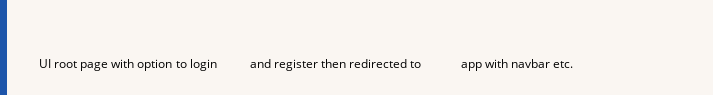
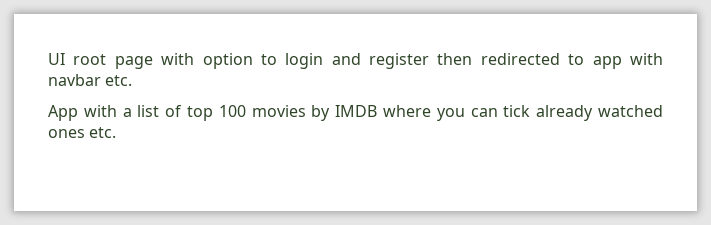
(574, 64) none -> [48,105,663,121] [48,127,117,138] // App with a list of top 100 movies by IMDB where you can tick already watched ones etc.

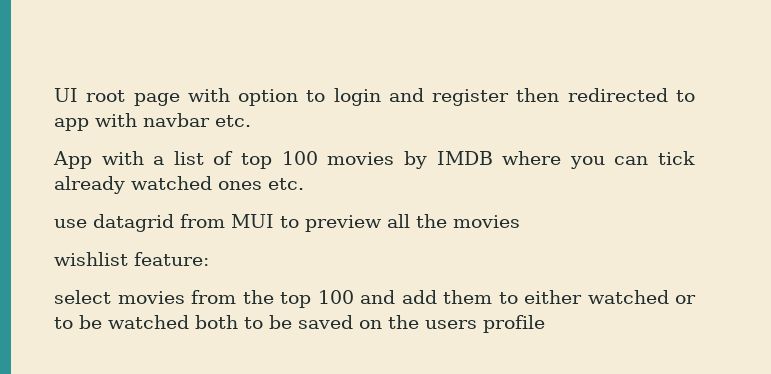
(117, 132) none -> [54,214,520,232] [54,252,209,266] [54,290,696,308] [54,315,545,333] // use datagrid from MUI to preview all the movies // wishlist feature: // select movies from the top 100 and add them to either watched or to be watched both to be saved on the users profile

